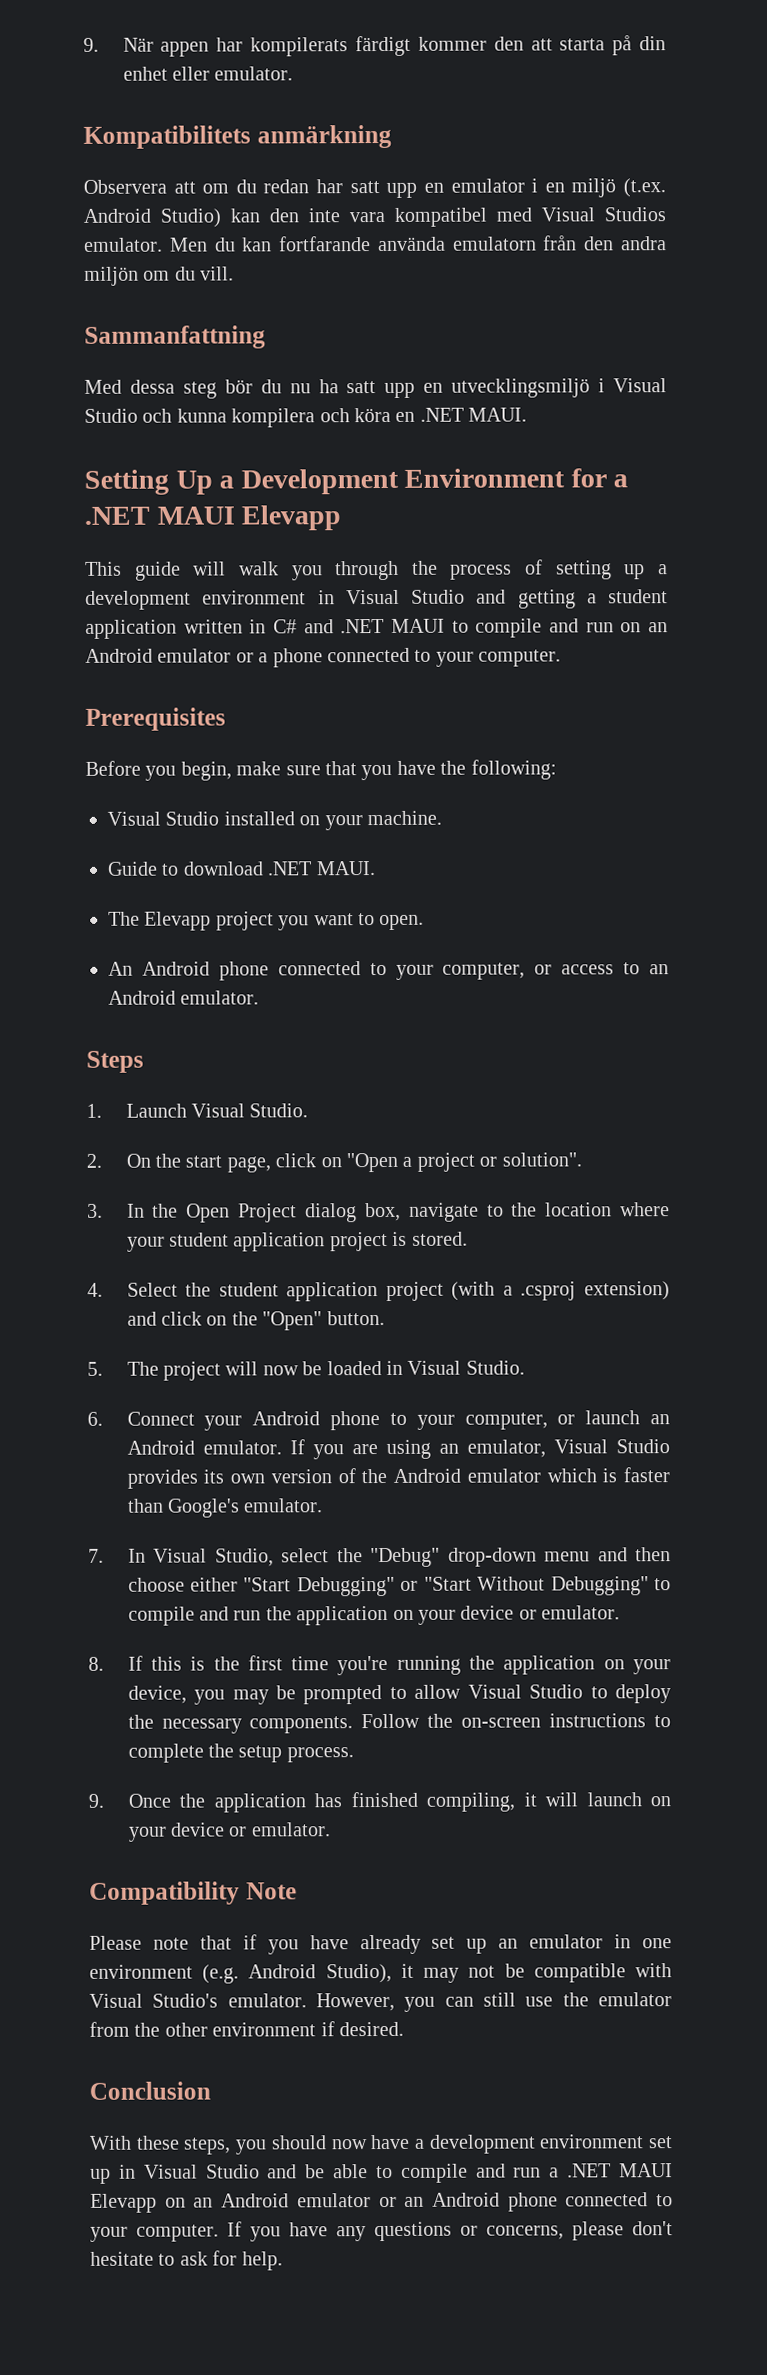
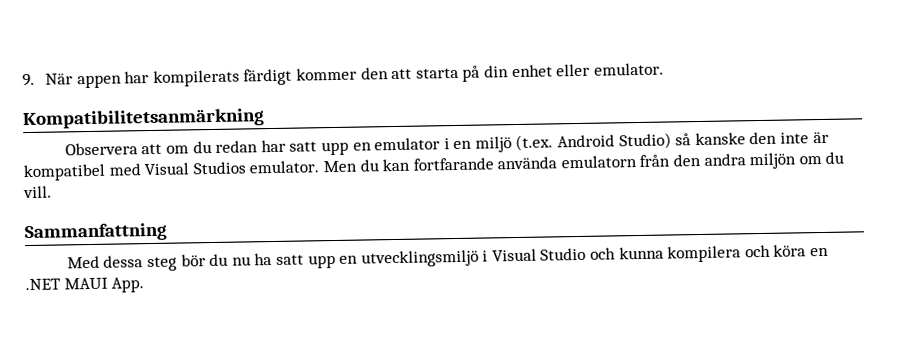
[83,124,392,149] Kompatibilitets anmärkning -> [22,108,265,130] Kompatibilitetsanmärkning
[230,208,260,223] kan -> [675,132,746,146] så kanske
[349,211,385,223] vara -> [812,131,829,144] är
[468,407,528,422] [84,468,629,495] [84,505,342,531] [85,559,668,581] [85,589,668,610] [85,618,669,639] [85,647,562,668] [85,707,226,731] [85,759,557,781] [107,810,442,831] [107,861,376,876] [108,911,425,931] [108,961,669,981] [108,990,260,1005] [86,1050,144,1073] [86,1103,309,1118] [86,1152,582,1173] [87,1202,670,1223] [126,1231,468,1252] [87,1281,670,1302] [126,1310,385,1331] [87,1360,525,1381] [87,1410,671,1431] [126,1439,671,1460] [126,1467,671,1489] [126,1498,324,1518] [88,1547,672,1568] [127,1576,671,1597] [127,1605,621,1626] [88,1655,672,1676] [127,1684,672,1705] [127,1713,671,1734] [127,1743,354,1763] [88,1791,672,1813] [128,1822,331,1842] [89,1881,297,1905] [89,1934,672,1955] [89,1963,672,1984] [89,1992,672,2012] [89,2021,404,2037] [89,2081,211,2100] [89,2134,673,2155] [90,2163,673,2184] [90,2192,673,2213] [90,2221,673,2242] [90,2250,283,2271] MAUI. // Setting Up a Development Environment for a .NET MAUI Elevapp // This guide will walk you through the process of setting up a development environment in Visual Studio and getting a student application written in C# and .NET MAUI to compile and run on an Android emulator or a phone connected to your computer. // Prerequisites // Before you begin, make sure that you have the following: // Visual Studio installed on your machine. // Guide to download .NET MAUI. // The Elevapp project you want to open. // An Android phone connected to your computer, or access to an Android emulator. // Steps // 1. Launch Visual Studio. // 2. On the start page, click on "Open a project or solution". // 3. In the Open Project dialog box, navigate to the location where your student application project is stored. // 4. Select the student application project (with a .csproj extension) and click on the "Open" button. // 5. The project will now be loaded in Visual Studio. // 6. Connect your Android phone to your computer, or launch an Android emulator. If you are using an emulator, Visual Studio provides its own version of the Android emulator which is faster than Google's emulator. // 7. In Visual Studio, select the "Debug" drop-down menu and then choose either "Start Debugging" or "Start Without Debugging" to compile and run the application on your device or emulator. // 8. If this is the first time you're running the application on your device, you may be prompted to allow Visual Studio to deploy the necessary components. Follow the on-screen instructions to complete the setup process. // 9. Once the application has finished compiling, it will launch on your device or emulator. // Compatibility Note // Please note that if you have already set up an emulator in one environment (e.g. Android Studio), it may not be compatible with Visual Studio's emulator. However, you can still use the emulator from the other environment if desired. // Conclusion // With these steps, you should now have a development environment set up in Visual Studio and be able to compile and run a .NET MAUI Elevapp on an Android emulator or an Android phone connected to your computer. If you have any questions or concerns, please don't hesitate to ask for help. -> [63,277,145,293] MAUI App.

